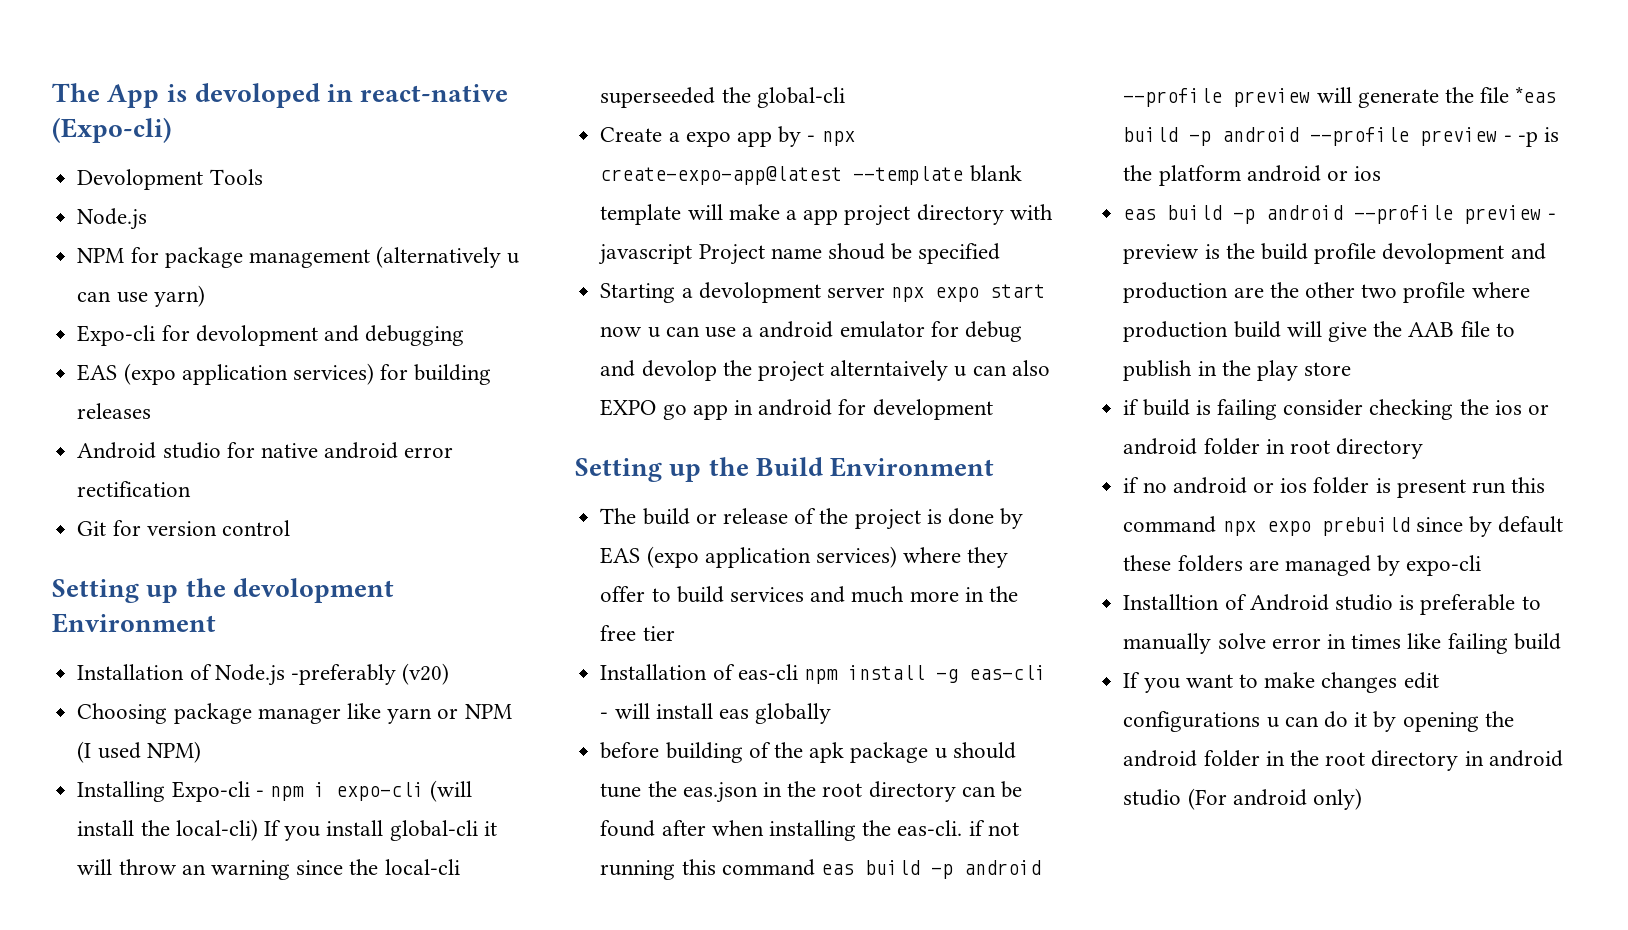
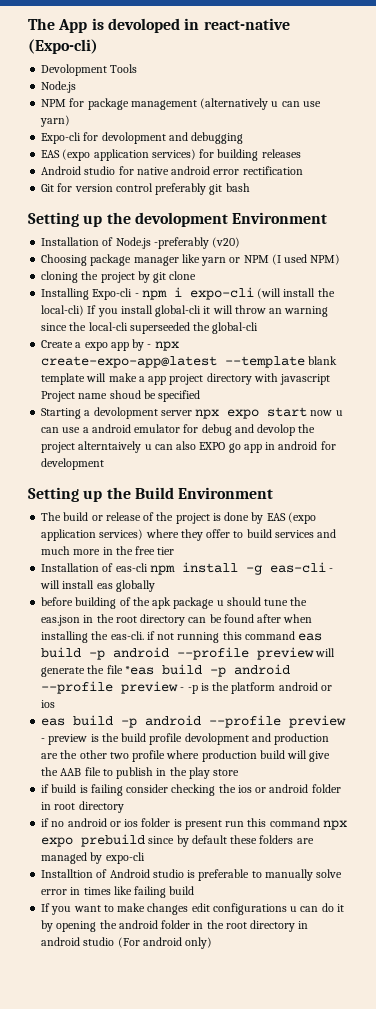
(290, 528) none -> [155,183,250,195] preferably git bash
(201, 752) none -> [41,271,197,283] // cloning the project by git clone

